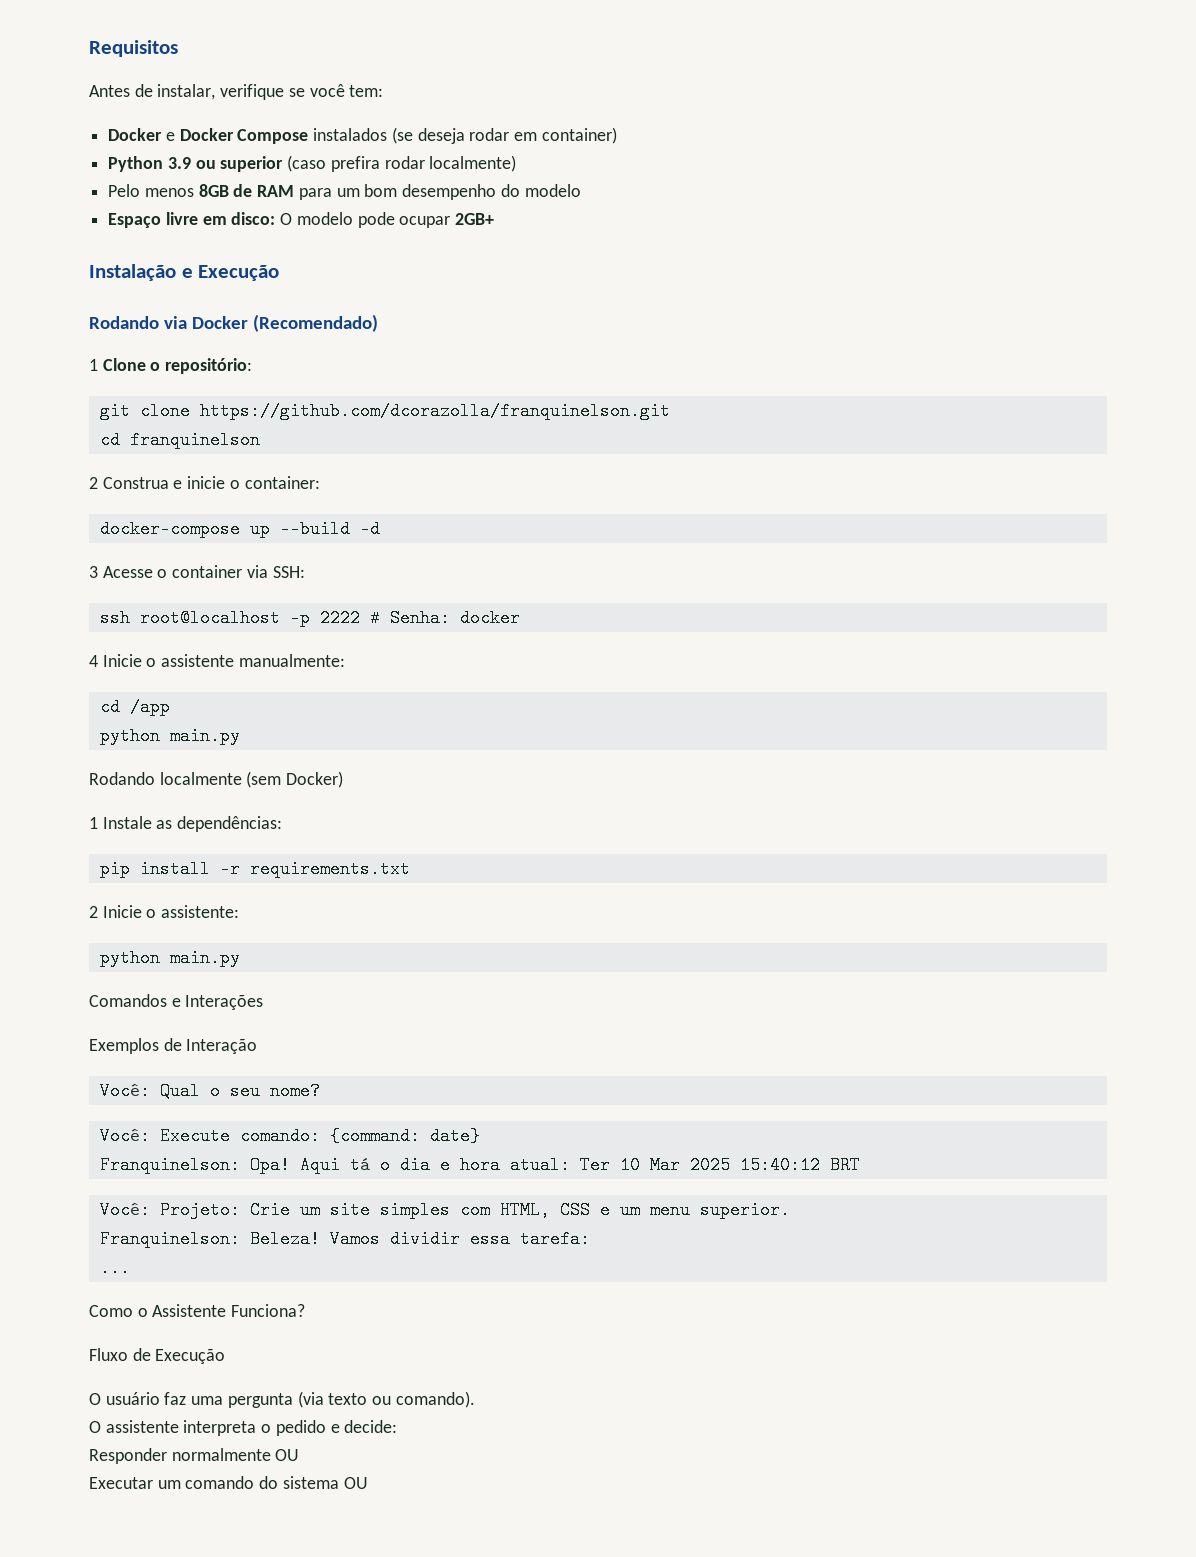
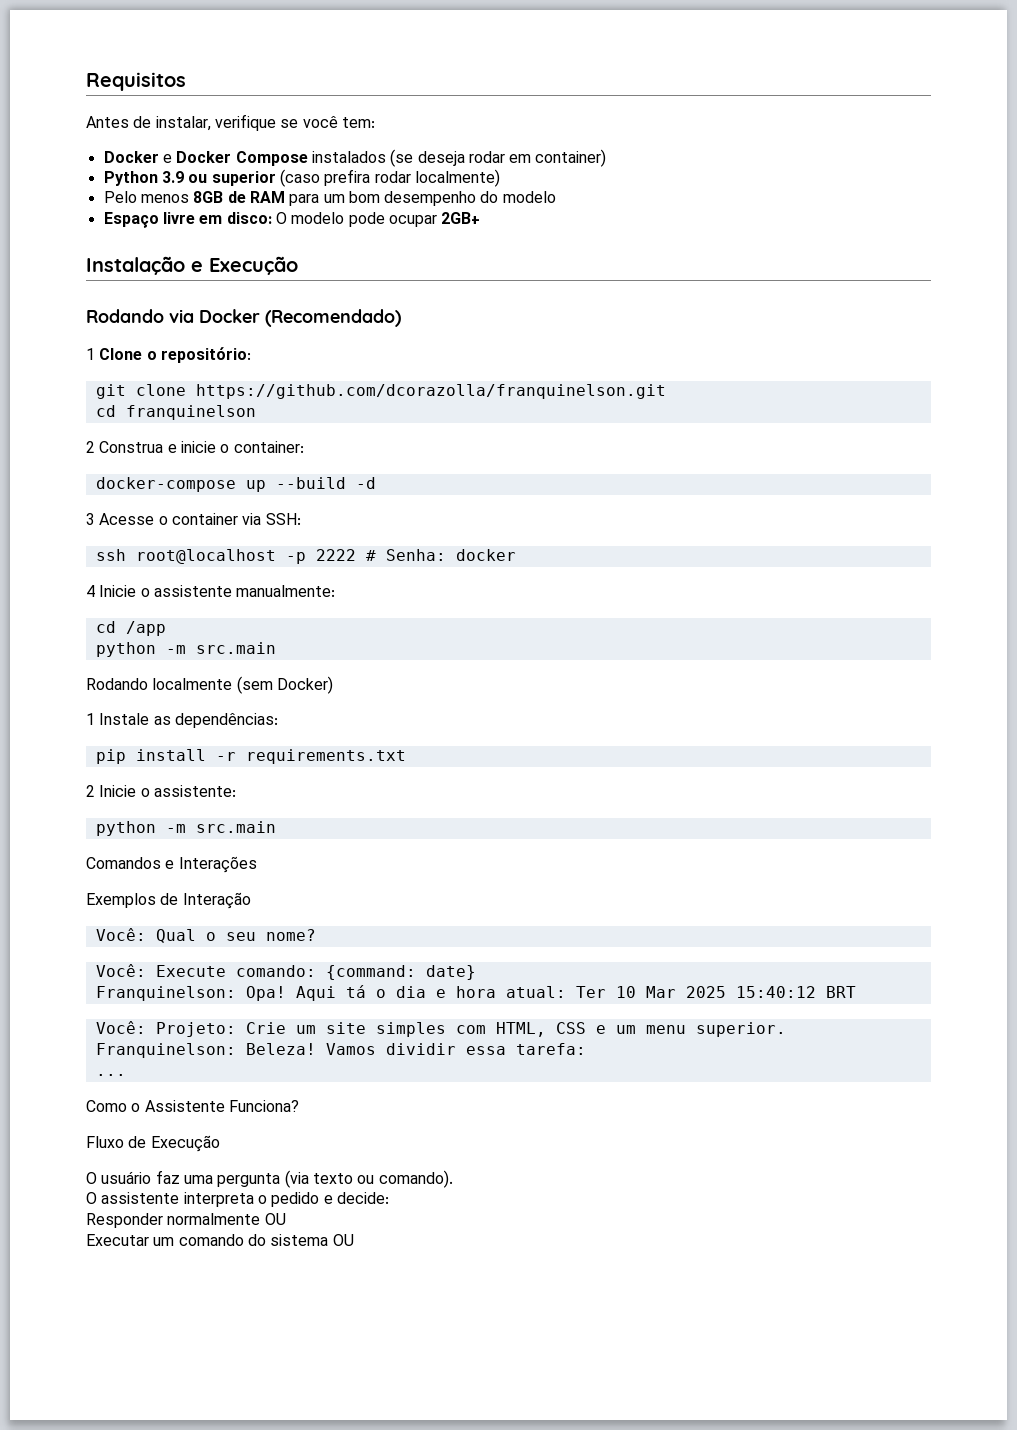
[169,727,240,745] main.py -> [165,642,276,654] -m src.main
[169,949,240,967] main.py -> [165,821,276,833] -m src.main

